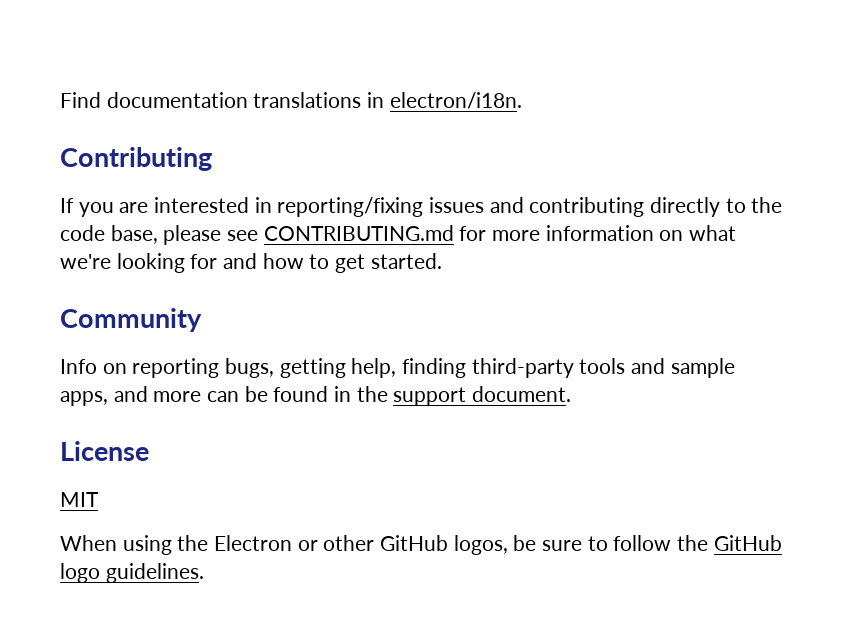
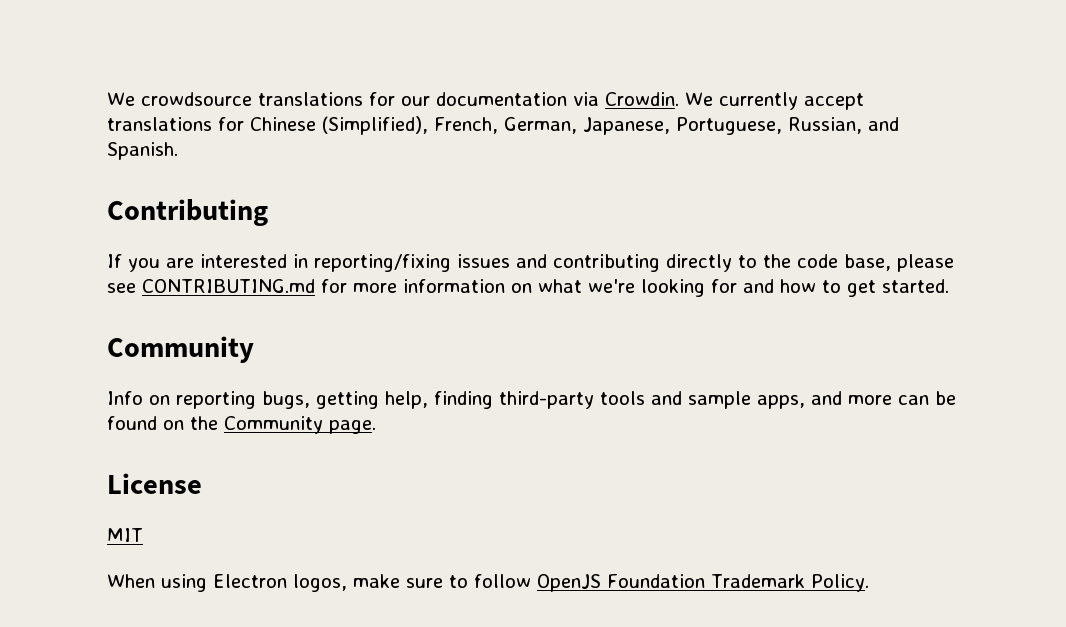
[60,92,522,109] Find documentation translations in electron/i18n. -> [107,92,864,110] [107,116,899,135] [107,142,178,160] We crowdsource translations for our documentation via Crowdin. We currently accept translations for Chinese (Simplified), French, German, Japanese, Portuguese, Russian, and Spanish.
[334,386,572,406] in the support document. -> [163,416,376,434] on the Community page.
[177,535,782,555] [60,563,204,583] the Electron or other GitHub logos, be sure to follow the GitHub logo guidelines. -> [213,574,869,592] Electron logos, make sure to follow OpenJS Foundation Trademark Policy.

